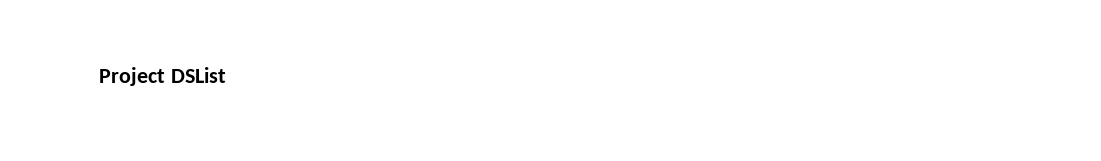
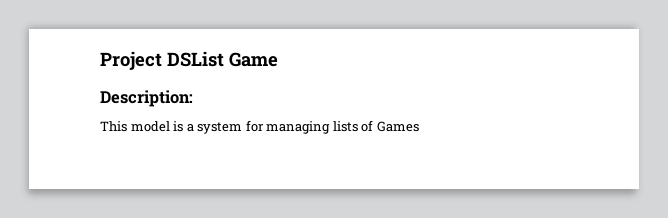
(226, 75) none -> [229,52,278,67] [100,90,193,107] [100,120,419,134] Game // Description: // This model is a system for managing lists of Games

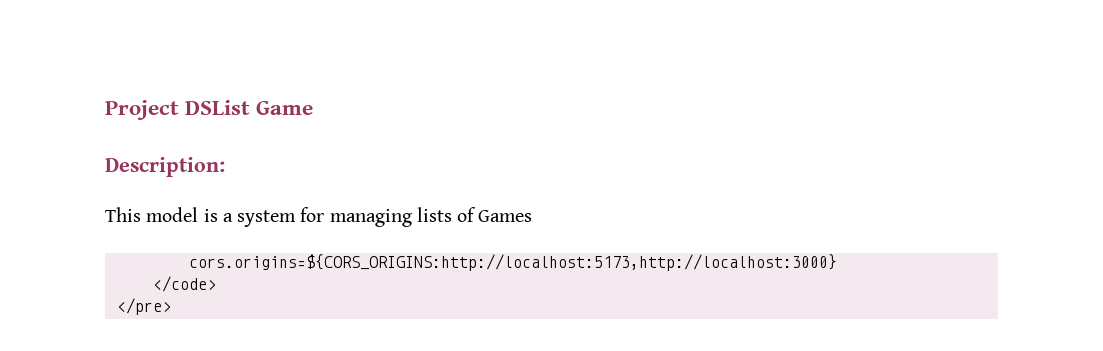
(419, 126) none -> [188,254,837,271] [152,276,216,292] [116,298,171,315] // cors.origins=${CORS_ORIGINS:http://localhost:5173,http://localhost:3000} // </code> // </pre>

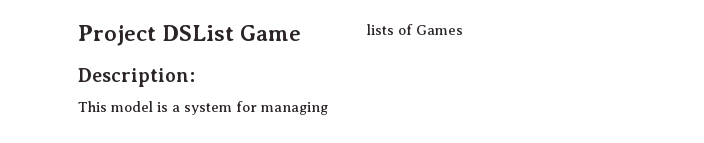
[188,254,837,271] [152,276,216,292] [116,298,171,315] // cors.origins=${CORS_ORIGINS:http://localhost:5173,http://localhost:3000} // </code> // </pre> -> (463, 30) none

